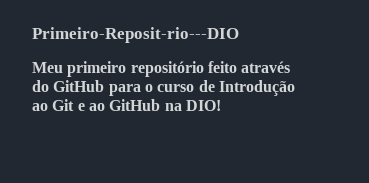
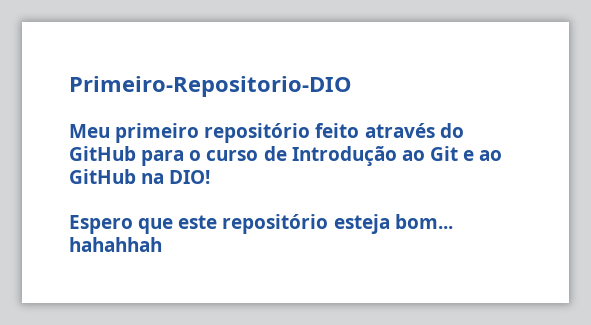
[32,27,239,43] Primeiro-Reposit-rio---DIO -> [69,76,352,97] Primeiro-Repositorio-DIO
(221, 105) none -> [69,214,453,234] [69,237,162,252] // Espero que este repositório esteja bom... hahahhah

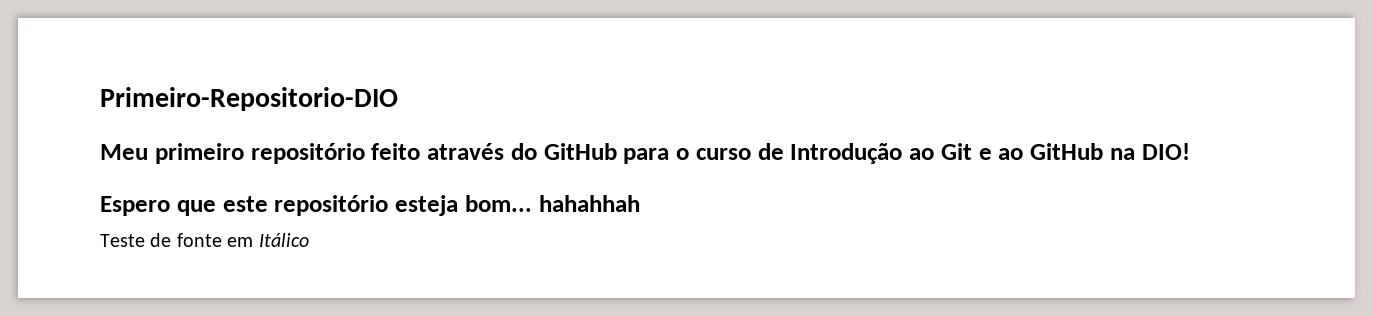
(162, 244) none -> [100,233,309,247] // Teste de fonte em Itálico

